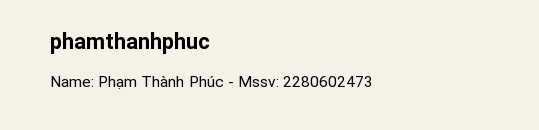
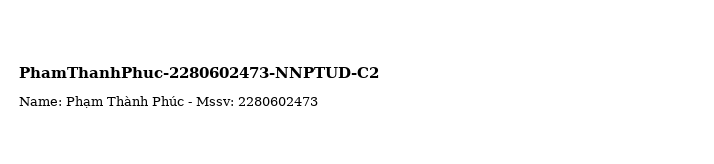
[50,32,210,54] phamthanhphuc -> [19,67,379,78] PhamThanhPhuc-2280602473-NNPTUD-C2

